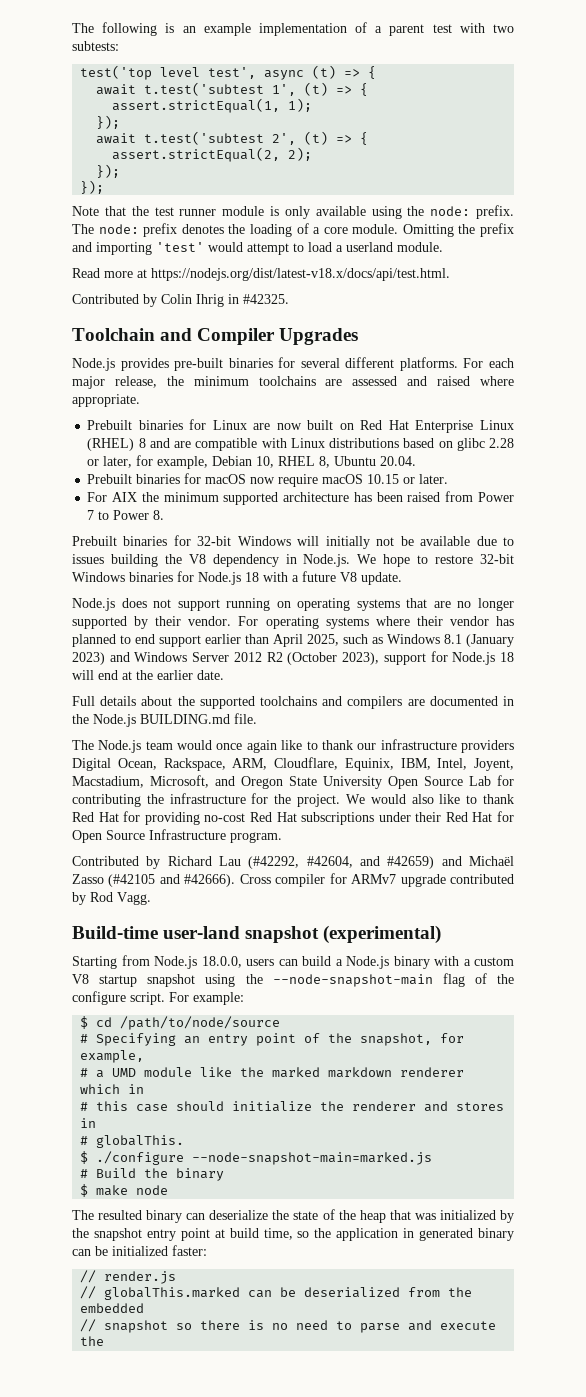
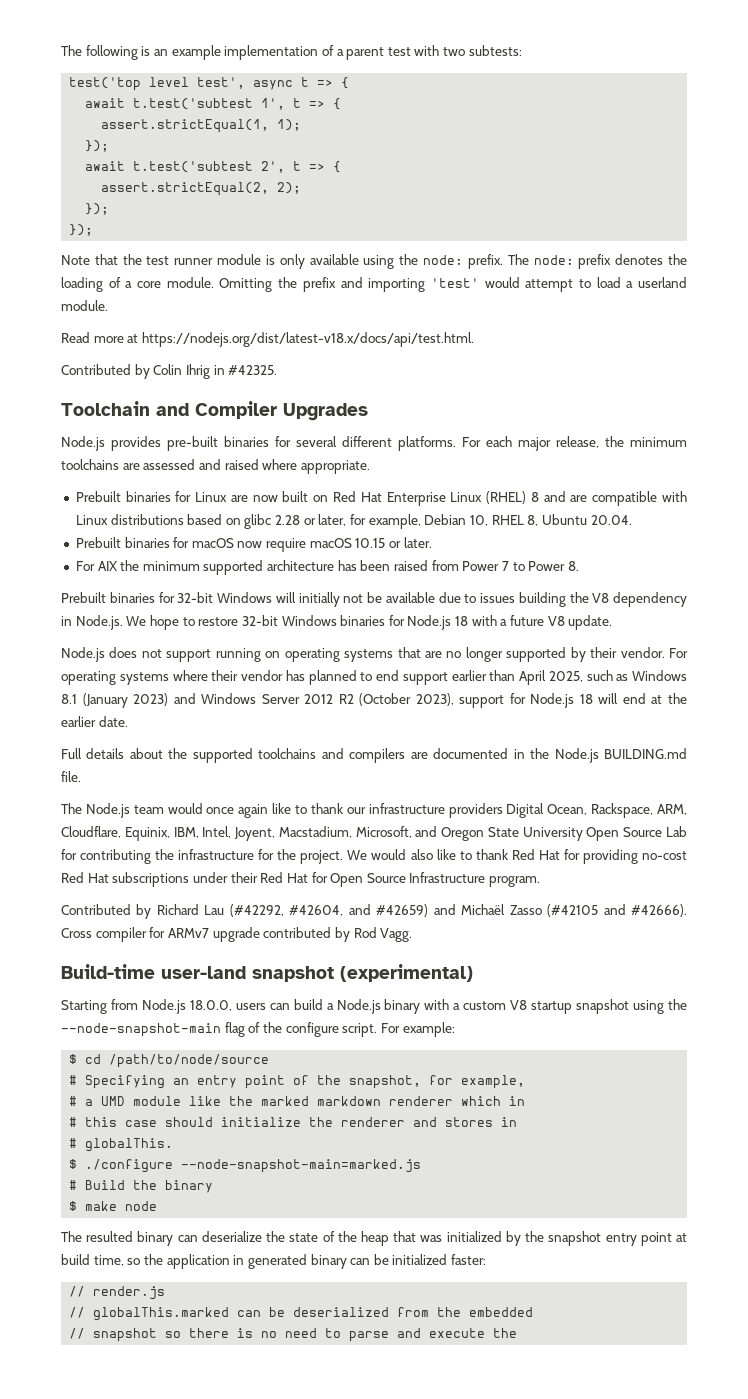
[312,65,337,79] (t) -> [301,77,310,87] t
[304,82,329,96] (t) -> [293,98,302,108] t
[304,131,329,145] (t) -> [293,161,302,171] t

